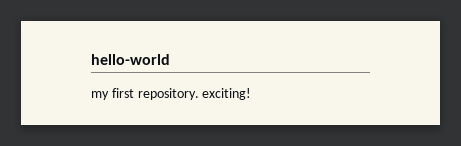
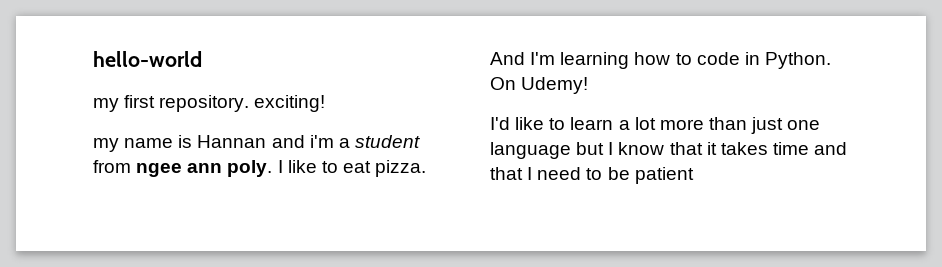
(252, 94) none -> [93,135,420,152] [93,160,427,177] [490,52,831,69] [490,77,589,94] [490,117,821,134] [490,142,848,159] [490,167,694,184] // my name is Hannan and i'm a student from ngee ann poly. I like to eat pizza. And I'm learning how to code in Python. On Udemy! // I'd like to learn a lot more than just one language but I know that it takes time and that I need to be patient

